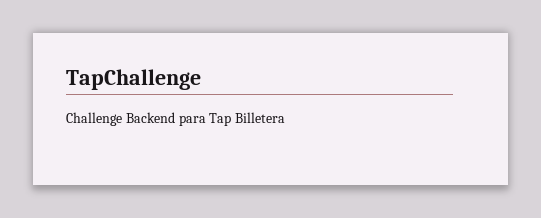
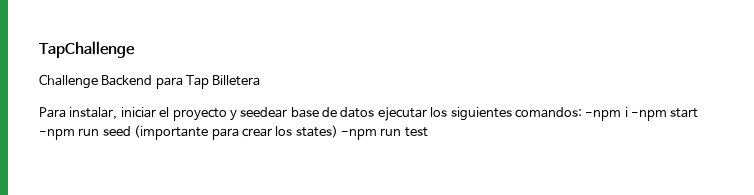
(286, 117) none -> [39,107,699,121] [39,125,428,140] // Para instalar, iniciar el proyecto y seedear base de datos ejecutar los siguientes comandos: -npm i -npm start -npm run seed (importante para crear los states) -npm run test

